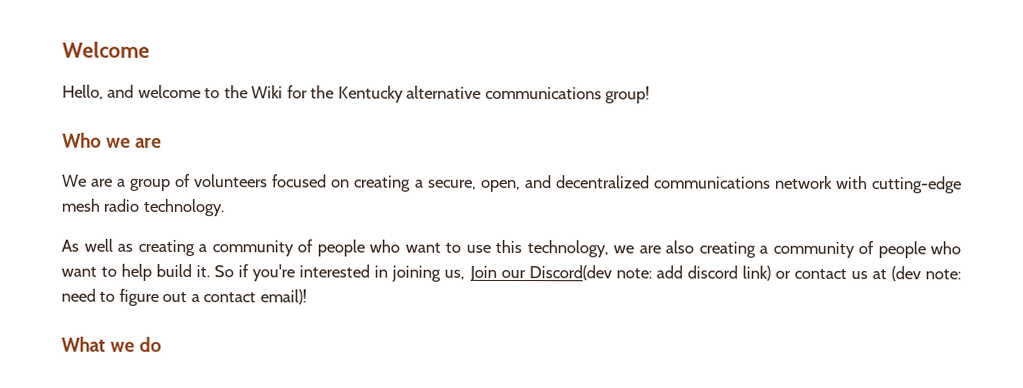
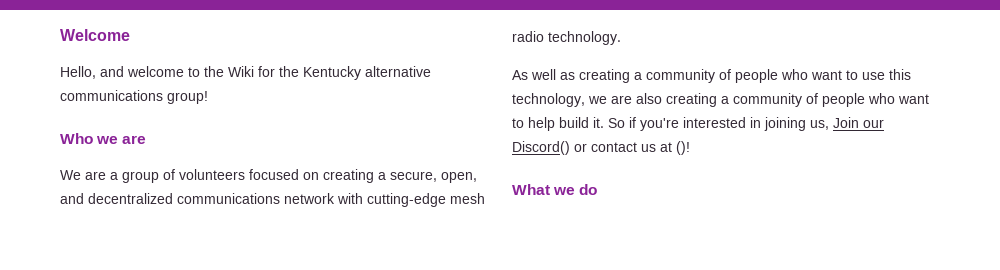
[528,265,961,282] [61,288,307,306] Discord(dev note: add discord link) or contact us at (dev note: need to figure out a contact email)! -> [512,141,690,155] Discord() or contact us at ()!

